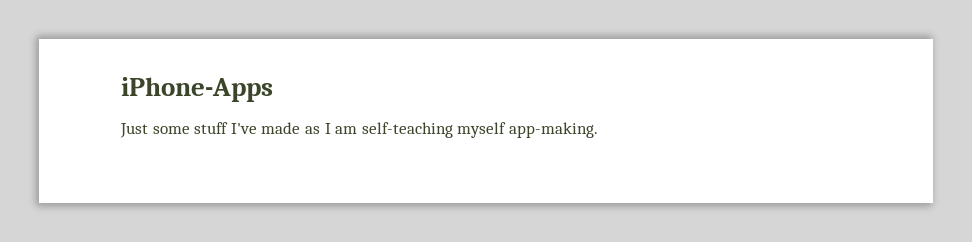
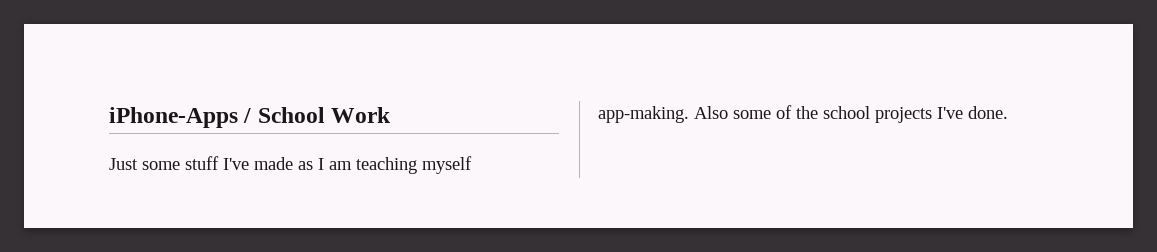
(273, 89) none -> [243,107,392,123] / School Work
[361,122,453,138] self-teaching -> [356,157,417,174] teaching
(598, 130) none -> [694,105,1008,123] Also some of the school projects I've done.

